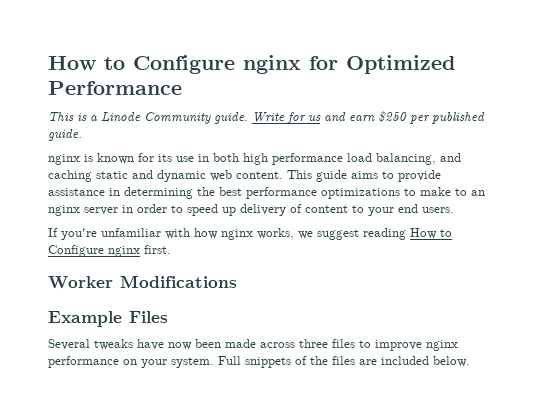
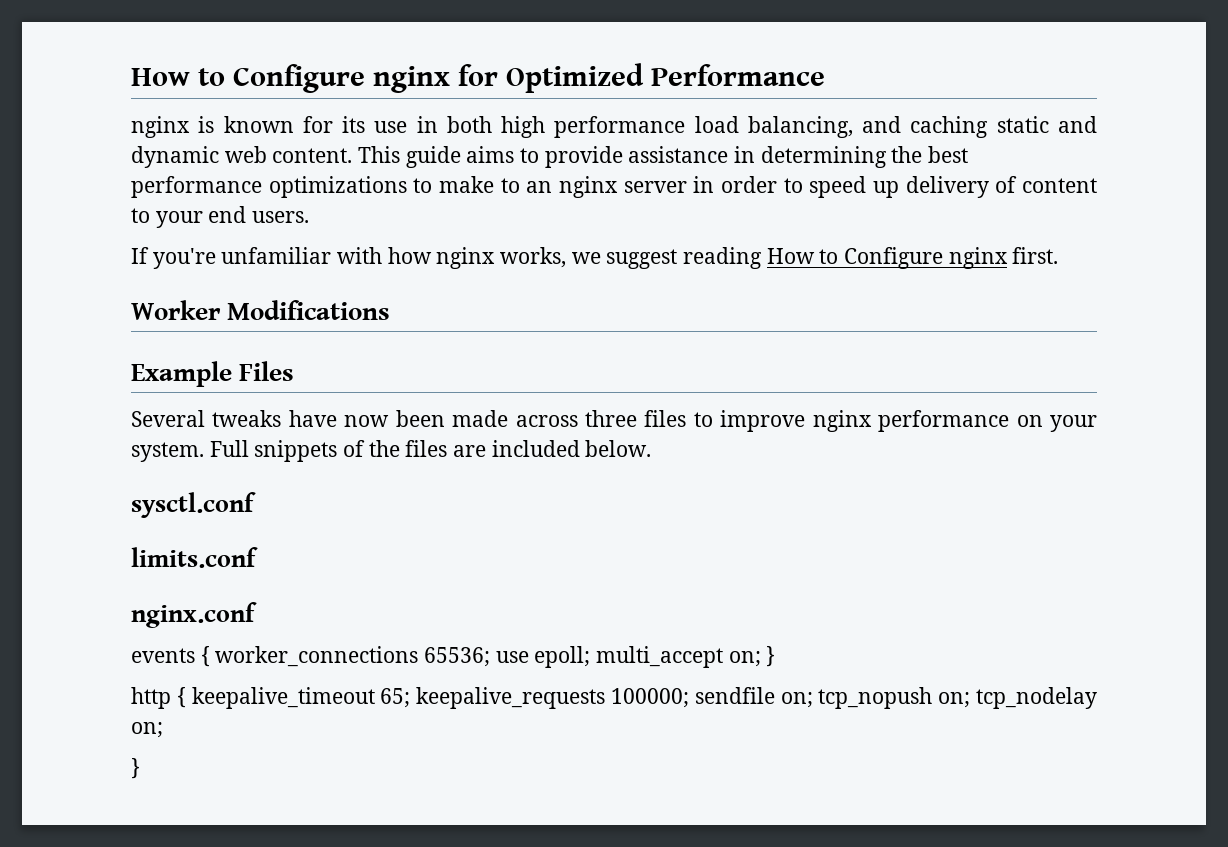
[48,111,485,124] [48,129,82,141] // This is a Linode Community guide. Write for us and earn $250 per published guide. -> (825, 75) none
(470, 361) none -> [131,492,256,518] [131,547,258,568] [131,602,257,628] [131,646,776,668] [131,687,1097,709] [131,722,163,738] [131,758,140,779] // sysctl.conf // limits.conf // nginx.conf // events { worker_connections 65536; use epoll; multi_accept on; } // http { keepalive_timeout 65; keepalive_requests 100000; sendfile on; tcp_nopush on; tcp_nodelay on; // }

